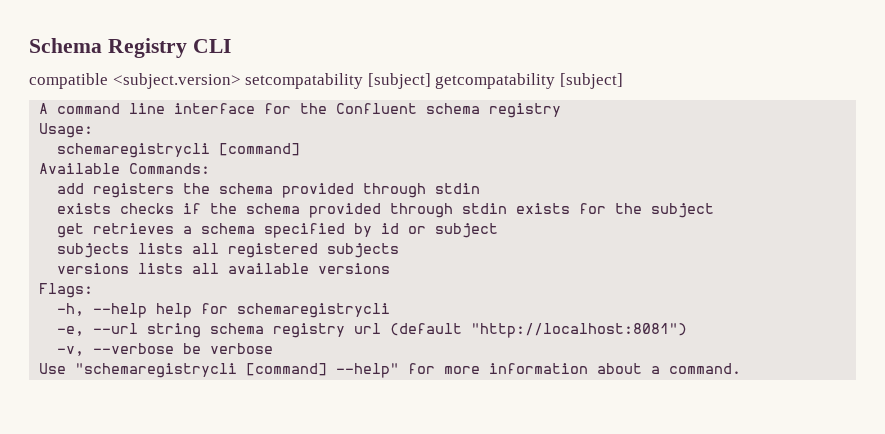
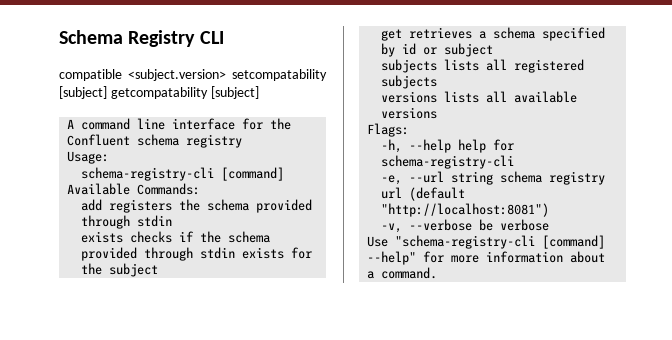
[57,143,211,158] schemaregistrycli -> [81,167,215,181] schema-registry-cli
[237,303,391,318] schemaregistrycli -> [381,155,515,169] schema-registry-cli
[75,363,238,378] "schemaregistrycli -> [395,235,536,249] "schema-registry-cli

